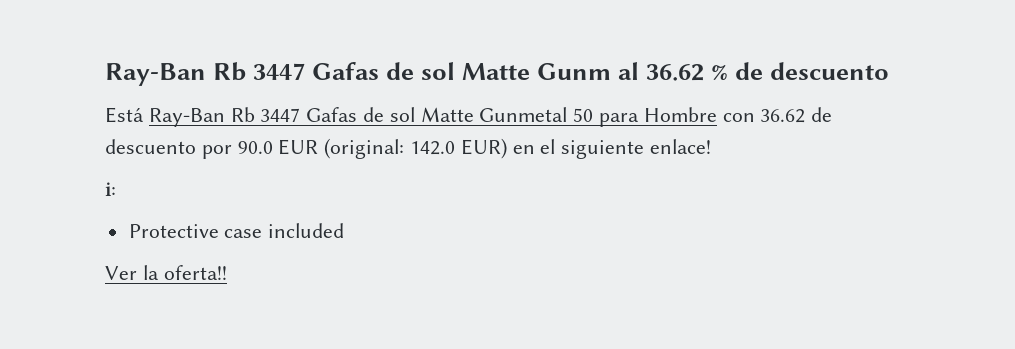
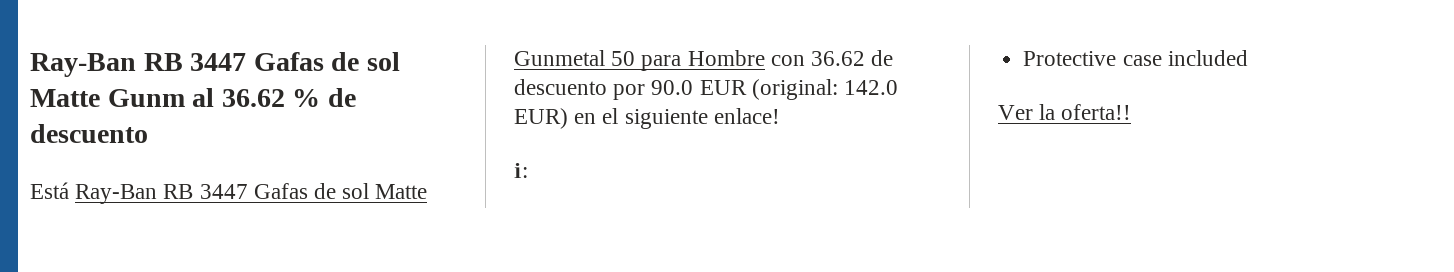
[105,62,247,86] Ray-Ban Rb -> [30,53,183,77] Ray-Ban RB
[230,107,255,122] Rb -> [163,184,194,199] RB

